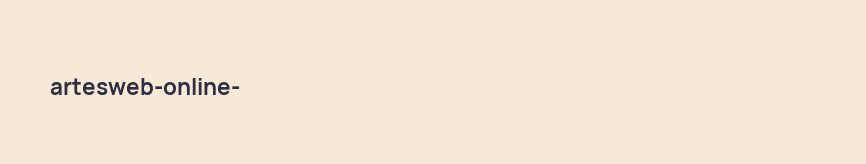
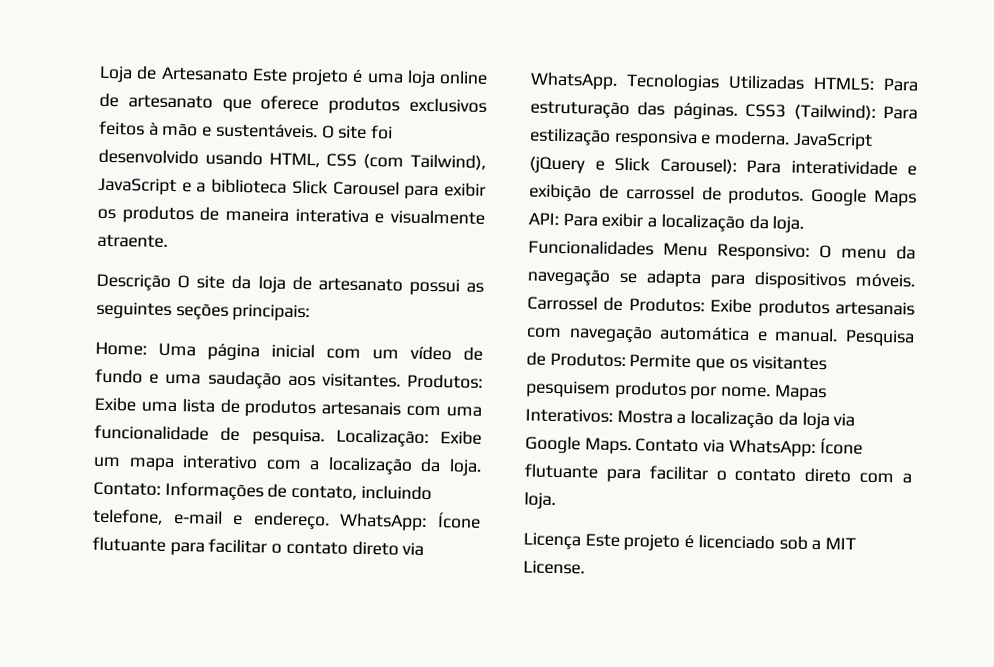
[50,78,240,95] artesweb-online- -> [99,65,488,88] [99,92,488,115] [99,120,394,140] [98,148,486,171] [98,177,487,200] [97,205,486,225] [97,233,168,248] [96,273,484,296] [96,301,311,322] [95,341,483,361] [95,368,484,389] [94,396,482,418] [94,424,482,447] [93,455,482,476] [93,481,432,501] [92,508,481,531] [92,536,425,556] [530,71,919,92] [530,100,918,121] [529,127,873,150] [529,156,917,176] [529,183,917,207] [528,212,805,233] [528,239,916,261] [527,268,915,290] [527,295,915,318] [526,325,915,347] [526,351,827,372] [526,380,827,402] [525,408,856,430] [525,435,863,457] [524,463,912,484] [524,491,556,509] [523,532,857,551] [523,560,585,575] Loja de Artesanato Este projeto é uma loja online de artesanato que oferece produtos exclusivos feitos à mão e sustentáveis. O site foi desenvolvido usando HTML, CSS (com Tailwind), JavaScript e a biblioteca Slick Carousel para exibir os produtos de maneira interativa e visualmente atraente. // Descrição O site da loja de artesanato possui as seguintes seções principais: // Home: Uma página inicial com um vídeo de fundo e uma saudação aos visitantes. Produtos: Exibe uma lista de produtos artesanais com uma funcionalidade de pesquisa. Localização: Exibe um mapa interativo com a localização da loja. Contato: Informações de contato, incluindo telefone, e-mail e endereço. WhatsApp: Ícone flutuante para facilitar o contato direto via WhatsApp. Tecnologias Utilizadas HTML5: Para estruturação das páginas. CSS3 (Tailwind): Para estilização responsiva e moderna. JavaScript (jQuery e Slick Carousel): Para interatividade e exibição de carrossel de produtos. Google Maps API: Para exibir a localização da loja. Funcionalidades Menu Responsivo: O menu da navegação se adapta para dispositivos móveis. Carrossel de Produtos: Exibe produtos artesanais com navegação automática e manual. Pesquisa de Produtos: Permite que os visitantes pesquisem produtos por nome. Mapas Interativos: Mostra a localização da loja via Google Maps. Contato via WhatsApp: Ícone flutuante para facilitar o contato direto com a loja. // Licença Este projeto é licenciado sob a MIT License.

